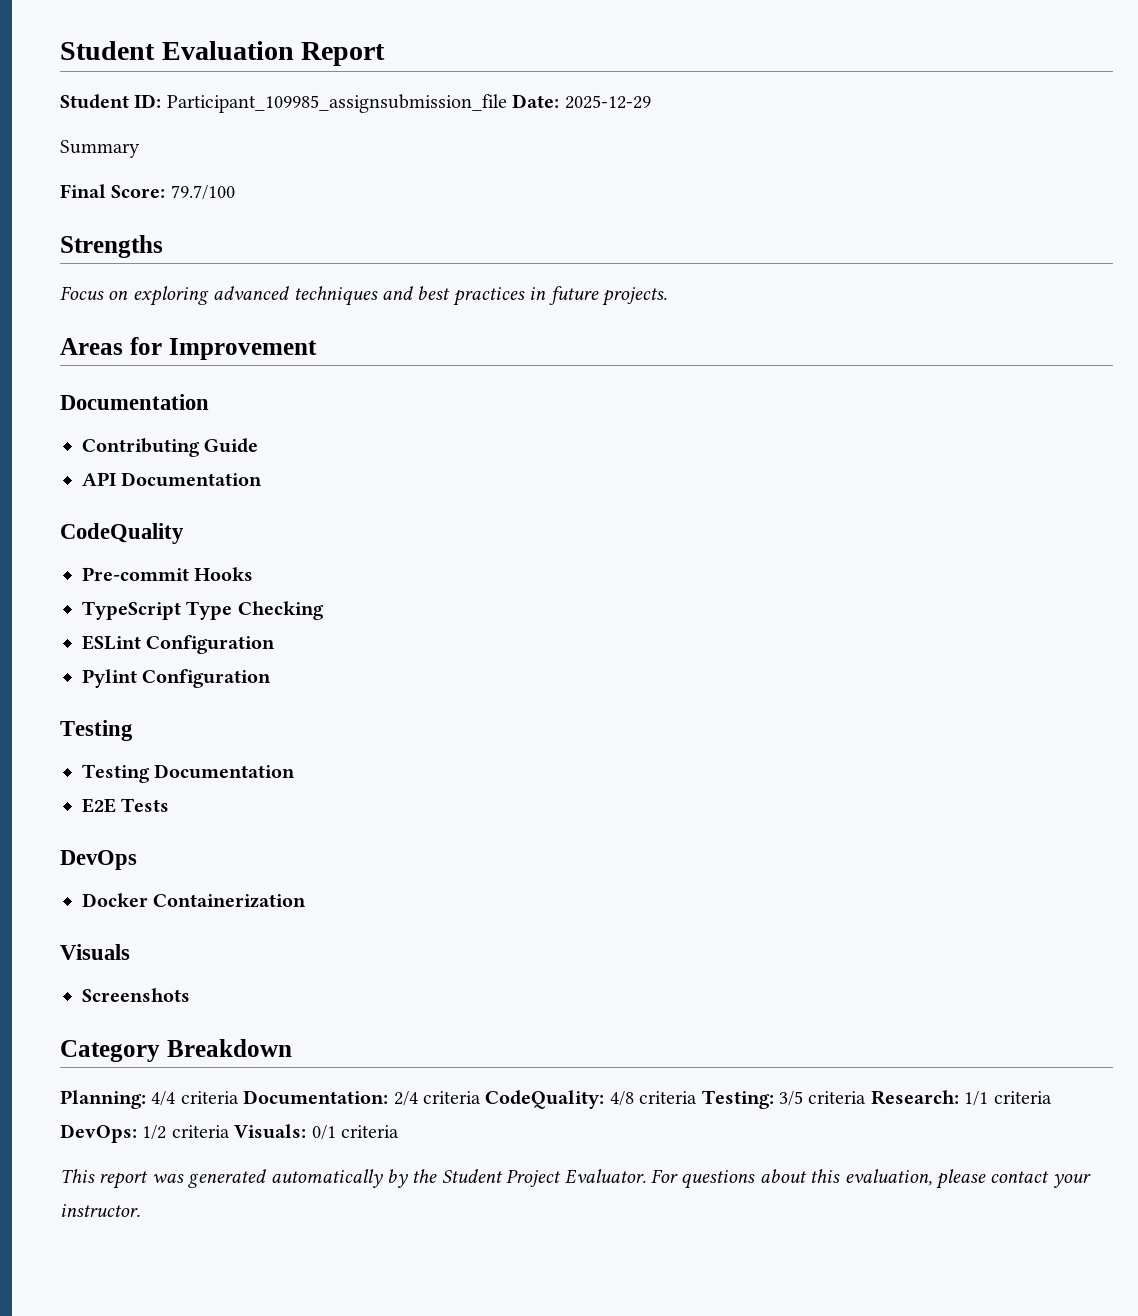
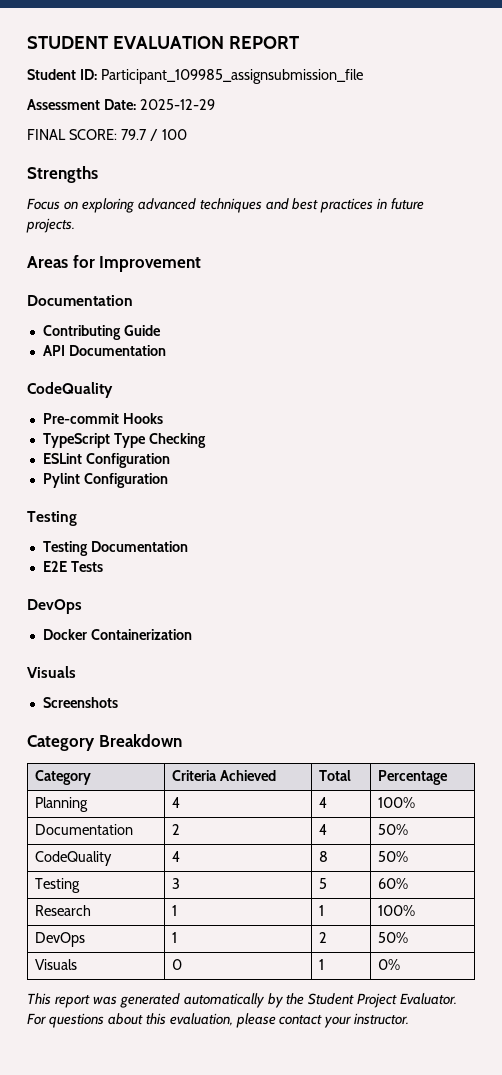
[60,41,386,66] Student Evaluation Report -> [27,36,299,49] STUDENT EVALUATION REPORT
(507, 103) none -> [27,99,100,110] // Assessment
[60,140,140,158] [60,184,235,200] Summary // Final Score: 79.7/100 -> [27,129,187,141] FINAL SCORE: 79.7 / 100
[60,1090,1052,1109] [60,1124,399,1143] // Planning: 4/4 criteria Documentation: 2/4 criteria CodeQuality: 4/8 criteria Testing: 3/5 criteria Research: 1/1 criteria DevOps: 1/2 criteria Visuals: 0/1 criteria -> [35,770,92,785] [172,770,277,781] [319,770,352,781] [378,770,449,785] [35,797,89,812] [172,797,181,808] [319,797,328,808] [378,797,416,808] [35,824,134,835] [172,824,181,835] [319,824,328,835] [378,824,409,835] [35,851,113,866] [172,851,181,862] [319,851,329,862] [378,851,409,862] [35,878,81,893] [172,878,181,889] [319,878,328,889] [378,878,409,889] [35,905,92,916] [172,905,178,916] [319,905,325,916] [378,905,416,916] [35,932,86,947] [172,932,178,943] [319,932,328,943] [378,932,409,943] [35,959,78,970] [172,959,183,970] [319,959,325,970] [378,959,401,970] // Category | Criteria Achieved | Total | Percentage // Planning | 4 | 4 | 100% // Documentation | 2 | 4 | 50% // CodeQuality | 4 | 8 | 50% // Testing | 3 | 5 | 60% // Research | 1 | 1 | 100% // DevOps | 1 | 2 | 50% // Visuals | 0 | 1 | 0%

